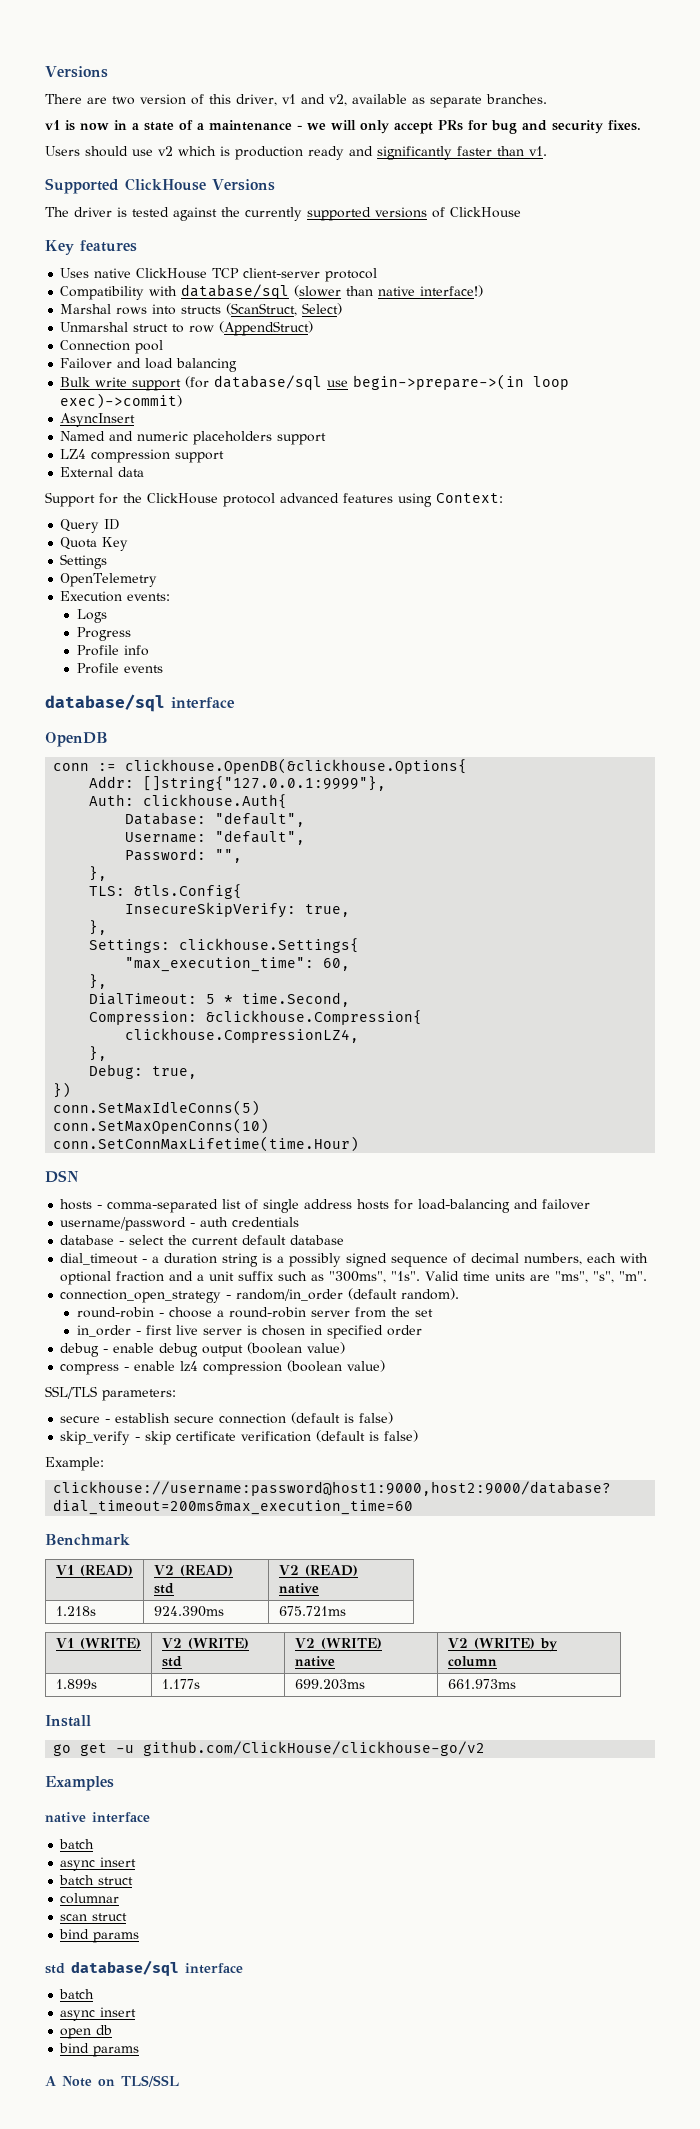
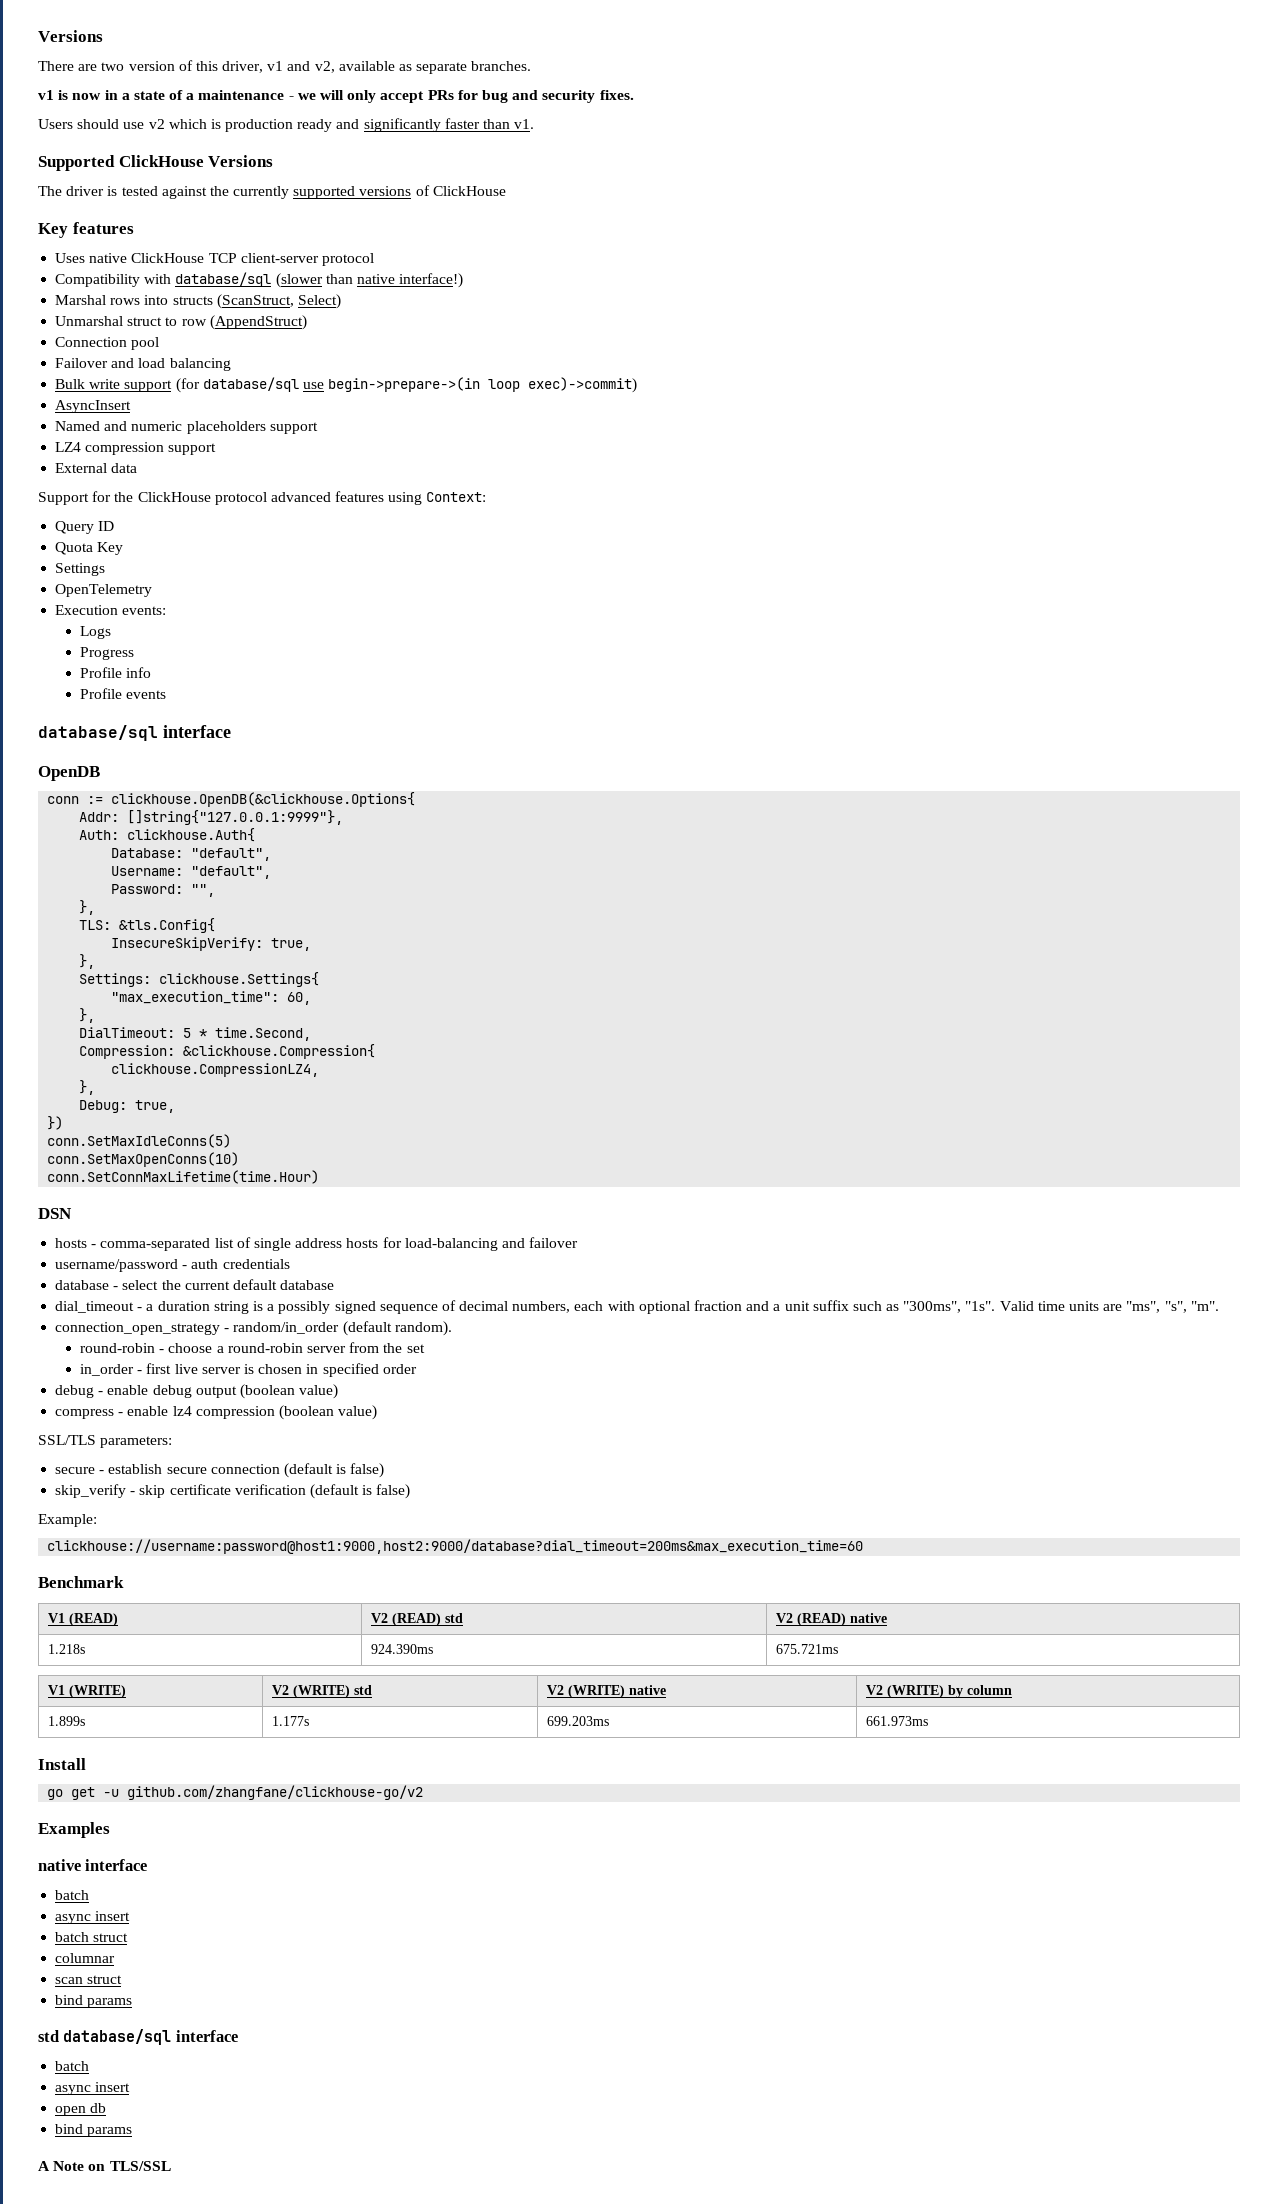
[143,1741,486,1756] github.com/ClickHouse/clickhouse-go/v2 -> [127,1785,424,1800] github.com/zhangfane/clickhouse-go/v2

